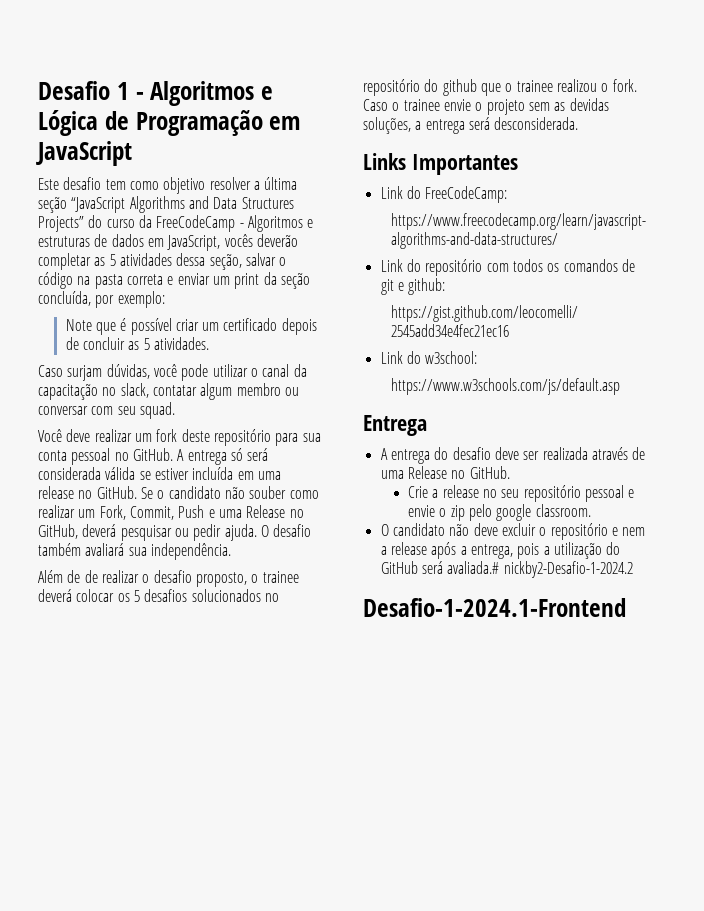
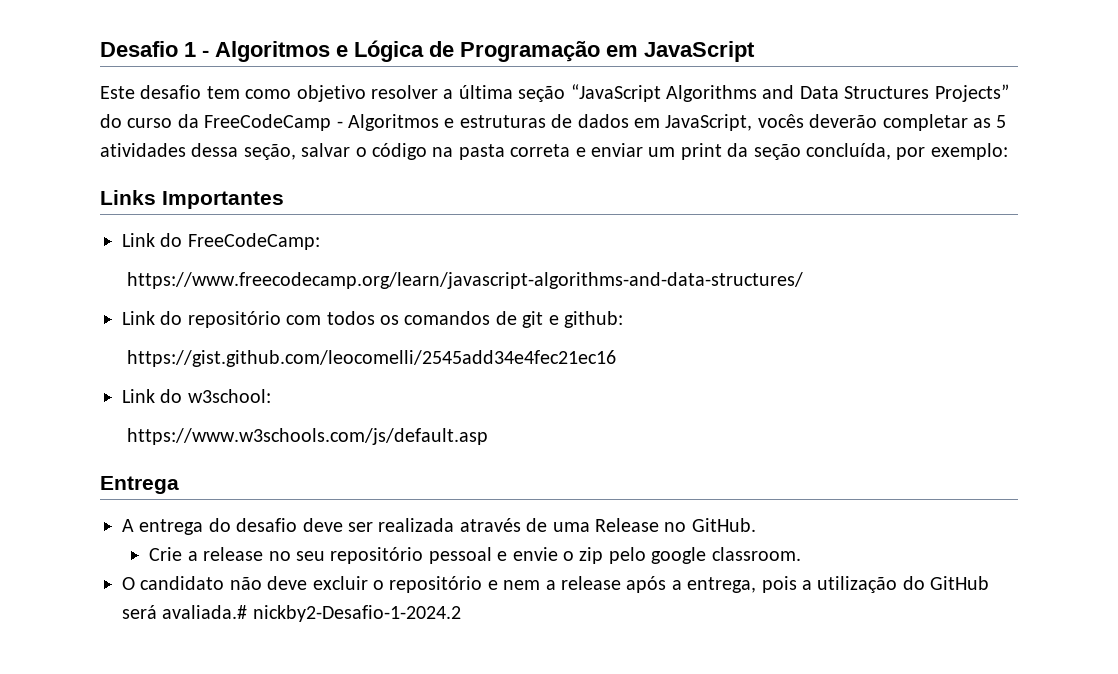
[65,318,317,335] [65,337,209,350] [38,364,307,381] [38,383,299,400] [38,402,175,419] [38,429,321,446] [38,448,269,465] [38,467,281,480] [38,486,319,499] [38,505,304,520] [38,524,312,541] [38,543,231,560] [38,570,299,587] [38,589,279,602] [363,79,637,96] [363,98,609,115] [363,117,579,134] // Note que é possível criar um certificado depois de concluir as 5 atividades. // Caso surjam dúvidas, você pode utilizar o canal da capacitação no slack, contatar algum membro ou conversar com seu squad. // Você deve realizar um fork deste repositório para sua conta pessoal no GitHub. A entrega só será considerada válida se estiver incluída em uma release no GitHub. Se o candidato não souber como realizar um Fork, Commit, Push e uma Release no GitHub, deverá pesquisar ou pedir ajuda. O desafio também avaliará sua independência. // Além de de realizar o desafio proposto, o trainee deverá colocar os 5 desafios solucionados no repositório do github que o trainee realizou o fork. Caso o trainee envie o projeto sem as devidas soluções, a entrega será desconsiderada. -> (1008, 151) none
[363,598,626,617] // Desafio-1-2024.1-Frontend -> (461, 613) none

